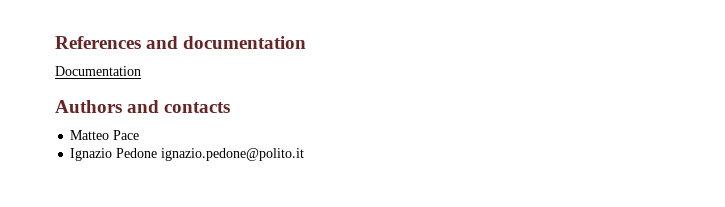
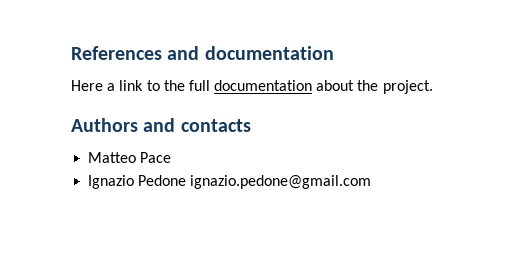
[55,66,141,76] Documentation -> [71,80,433,94] Here a link to the full documentation about the project.
[161,148,305,161] ignazio.pedone@polito.it -> [190,175,372,189] ignazio.pedone@gmail.com

